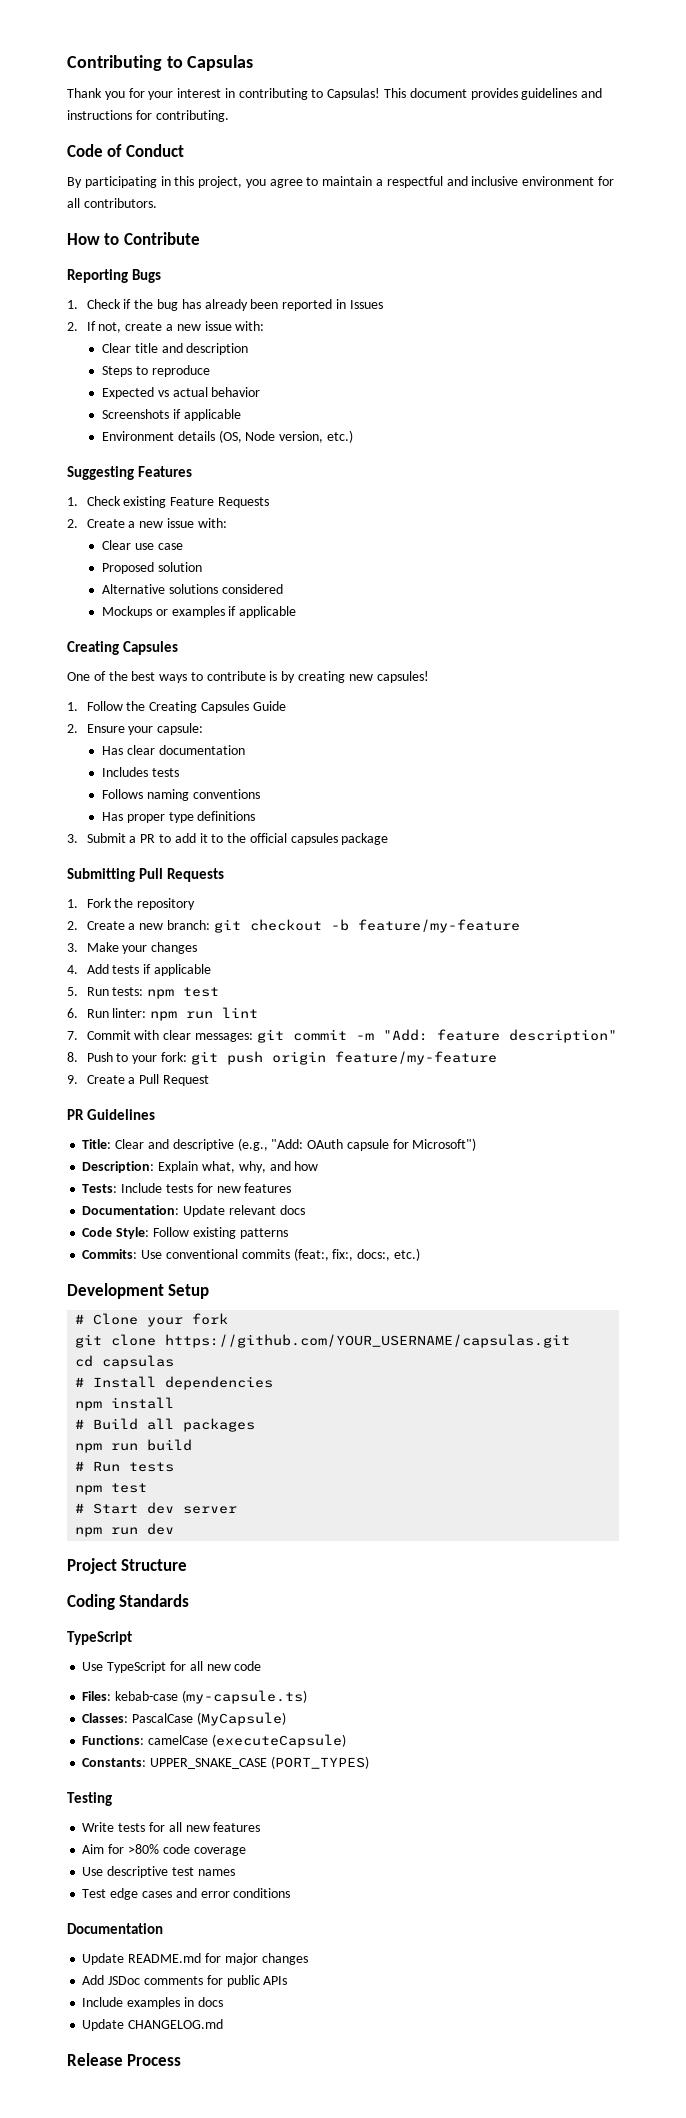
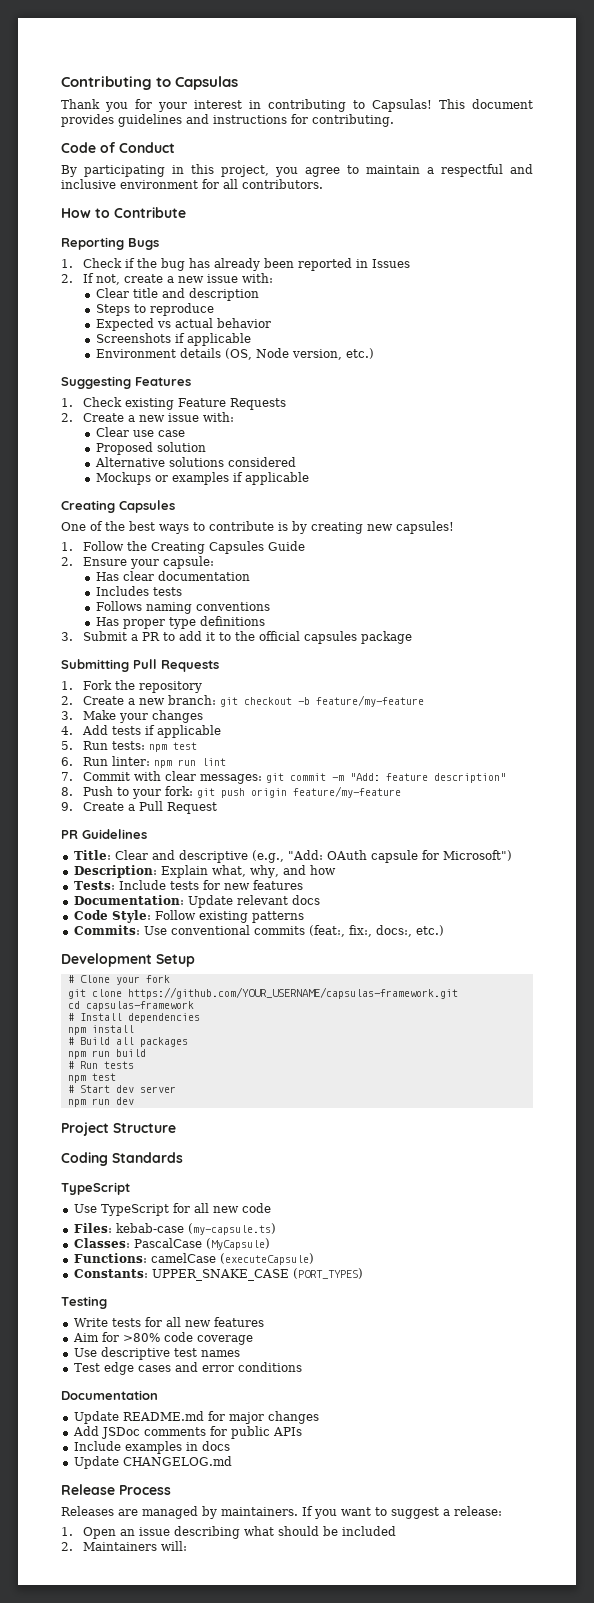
[165,1334,571,1348] https://github.com/YOUR_USERNAME/capsulas.git -> [127,987,458,999] https://github.com/YOUR_USERNAME/capsulas-framework.git
[102,1355,175,1369] capsulas -> [85,1001,194,1011] capsulas-framework
(182, 2060) none -> [61,1506,502,1519] [61,1526,396,1539] [61,1541,187,1551] // Releases are managed by maintainers. If you want to suggest a release: // 1. Open an issue describing what should be included // 2. Maintainers will:

